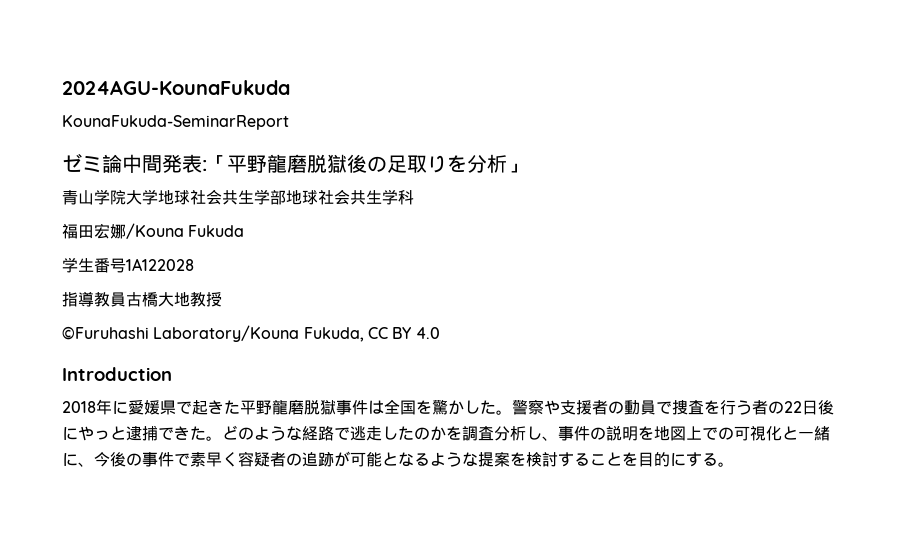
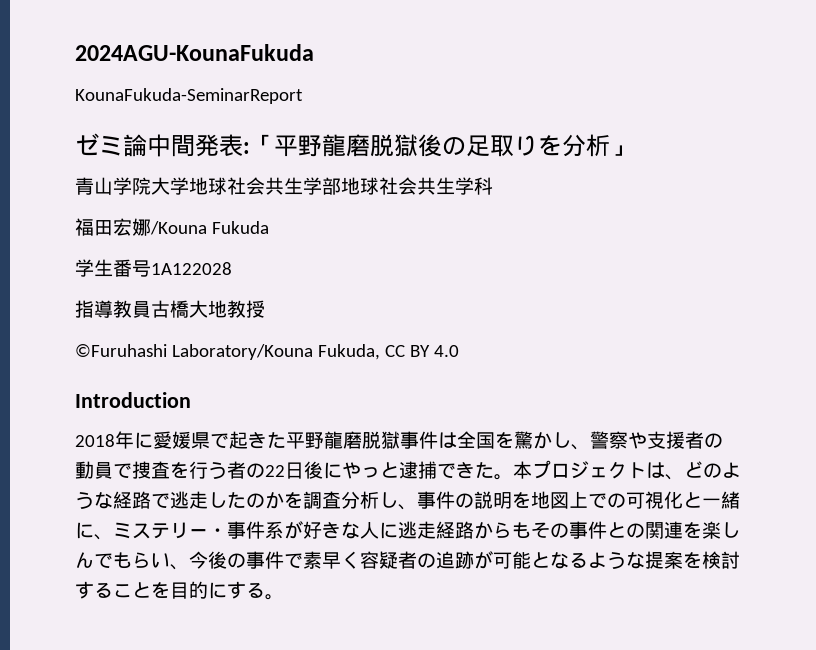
[480,400,512,415] た。 -> [571,444,590,450] 、
(222, 438) none -> [513,460,684,480] 本プロジェクトは、
(94, 464) none -> [113,521,740,539] [75,552,189,570] ミステリー・事件系が好きな人に逃走経路からもその事件との関連を楽しんでもらい、

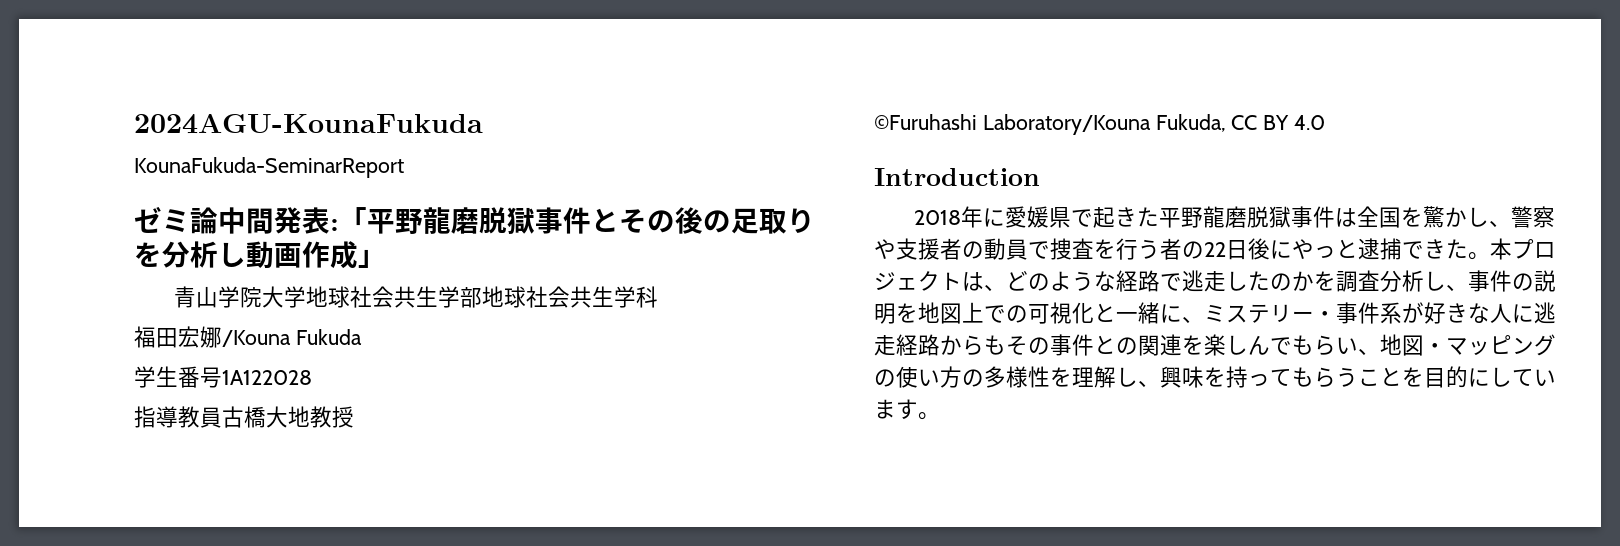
(418, 145) none -> [535,207,675,234] 事件とその
(610, 145) none -> [218,241,358,269] し動画作成
[189,551,740,569] [75,581,113,599] 今後の事件で素早く容疑者の追跡が可能となるような提案を検討する -> [1380,334,1556,356] [874,366,1358,388] 地図・マッピングの使い方の多様性を理解し、興味を持ってもらう
[227,581,265,599] する -> [1490,367,1556,387] [874,399,918,419] しています

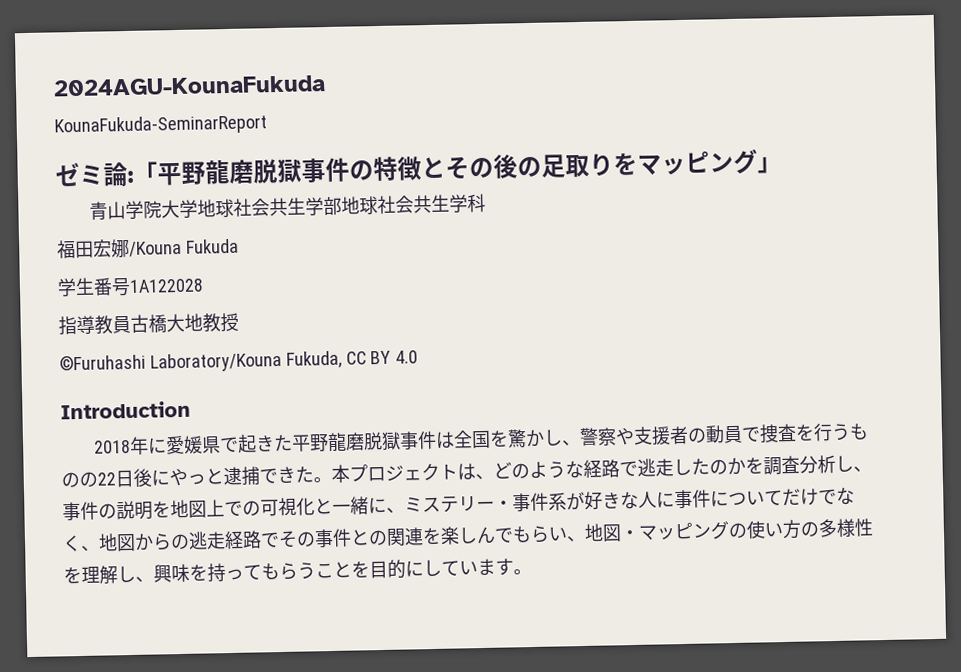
[218,207,330,234] 中間発表 -> (128, 174) none
(591, 220) none -> [349,156,422,182] の特徴
[162,241,358,269] 分析し動画作成 -> [637,148,758,176] マッピング
[1160,238,1182,260] 者 -> [849,423,870,440] [61,472,80,488] もの
(1534, 313) none -> [674,487,855,509] [62,533,190,552] 事件についてだけでなく、地図からの
[940,335,1006,356] からも -> [260,532,280,548] で

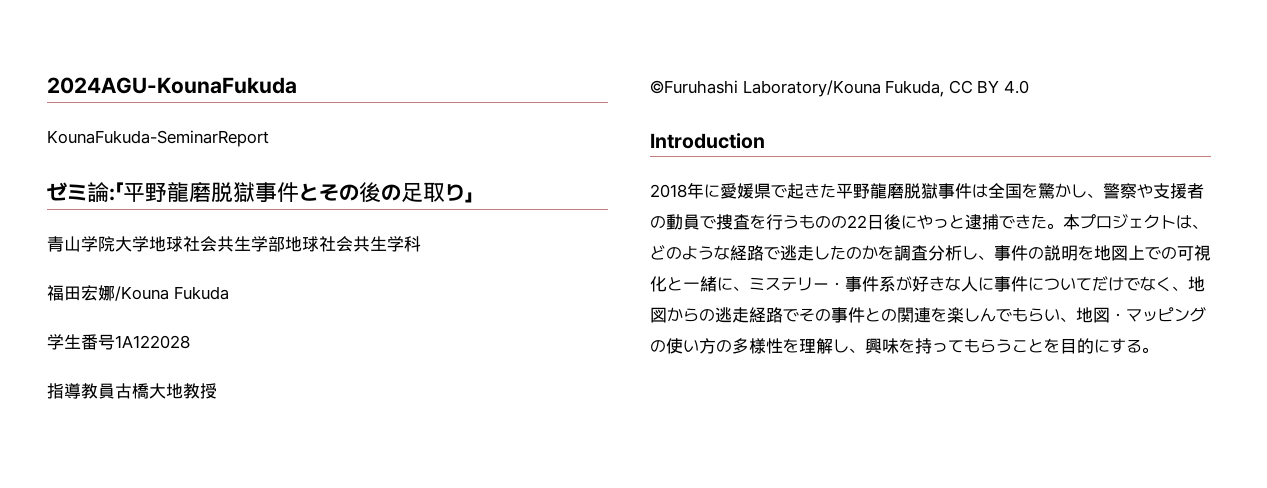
[349,156,422,182] の特徴 -> (299, 192) none
[613,148,758,176] をマッピング -> (465, 192) none
[423,558,514,577] しています -> [1110,338,1142,353] する

